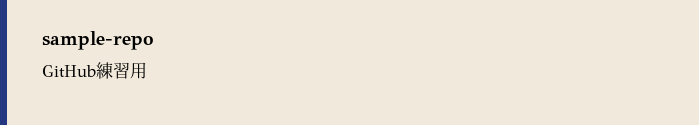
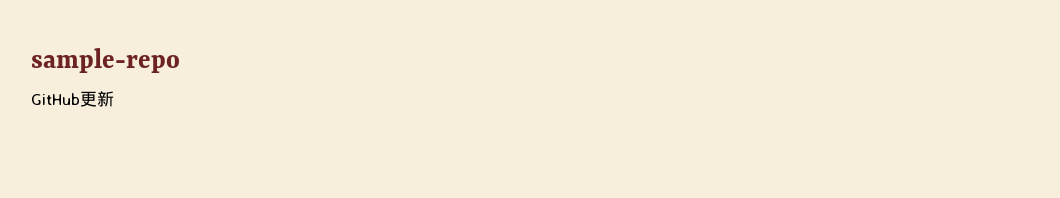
[96,62,147,79] 練習用 -> [80,91,114,107] 更新

